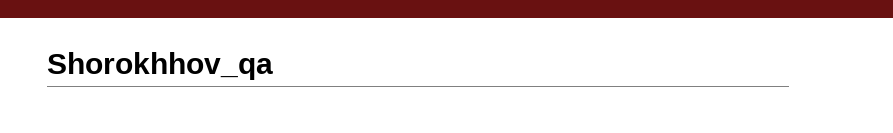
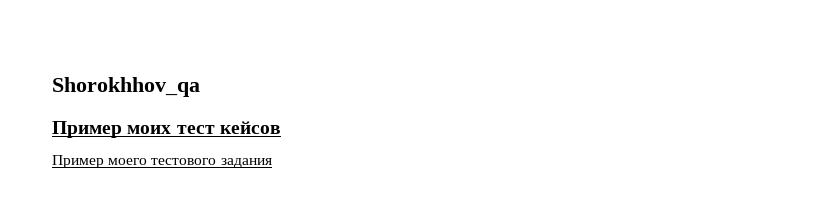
(273, 66) none -> [52,121,281,138] [52,155,272,168] // Пример моих тест кейсов // Пример моего тестового задания

